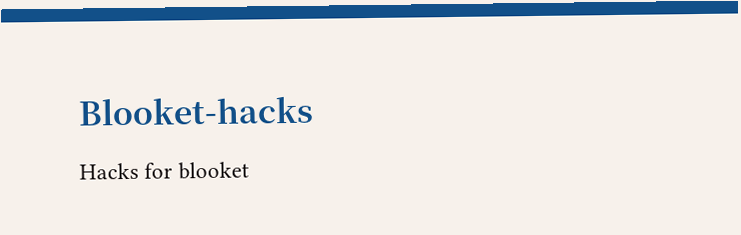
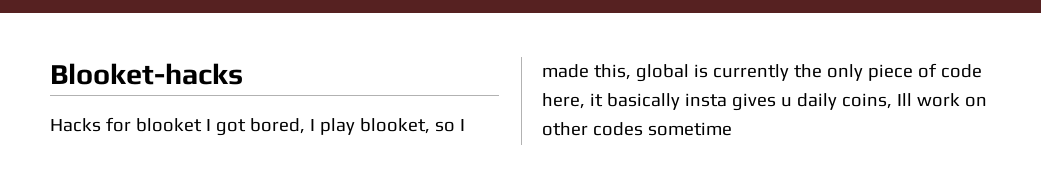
(250, 170) none -> [205,118,465,136] [542,63,982,82] [542,93,987,111] [542,122,732,136] I got bored, I play blooket, so I made this, global is currently the only piece of code here, it basically insta gives u daily coins, Ill work on other codes sometime

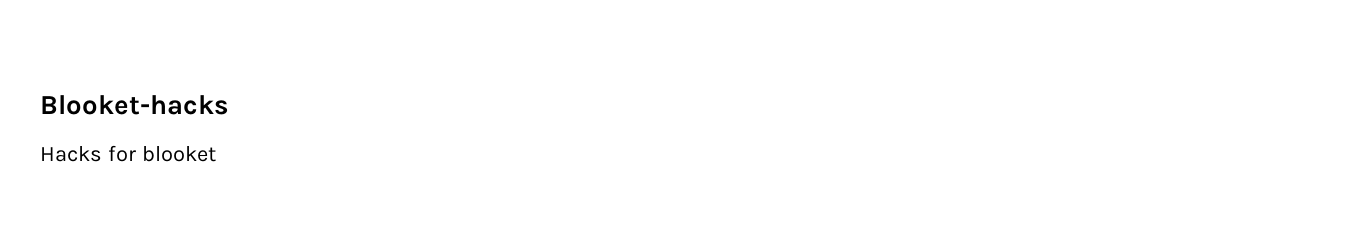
[205,118,465,136] [542,63,982,82] [542,93,987,111] [542,122,732,136] I got bored, I play blooket, so I made this, global is currently the only piece of code here, it basically insta gives u daily coins, Ill work on other codes sometime -> (216, 154) none

